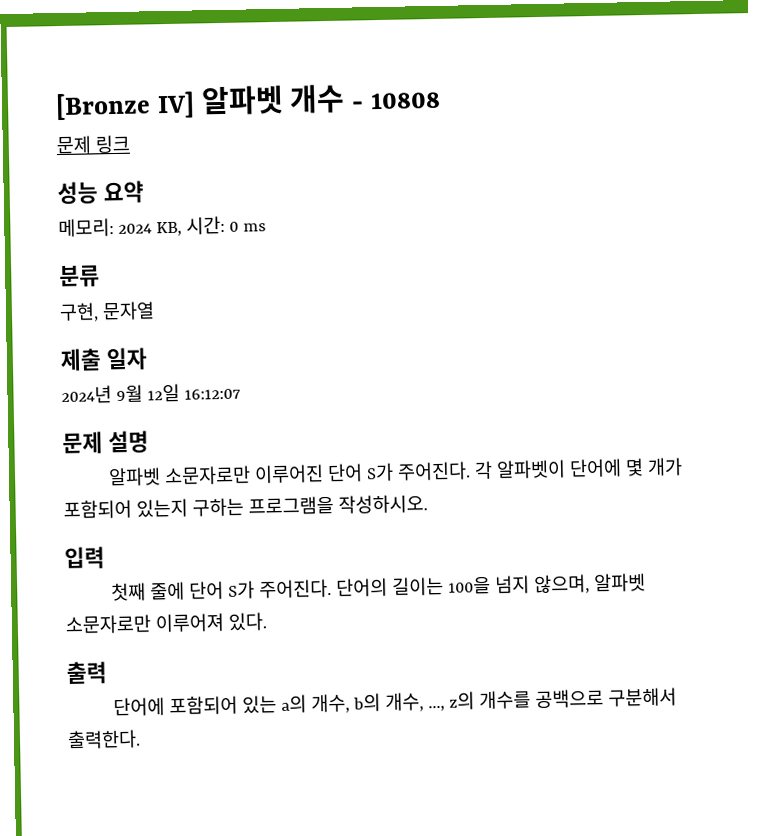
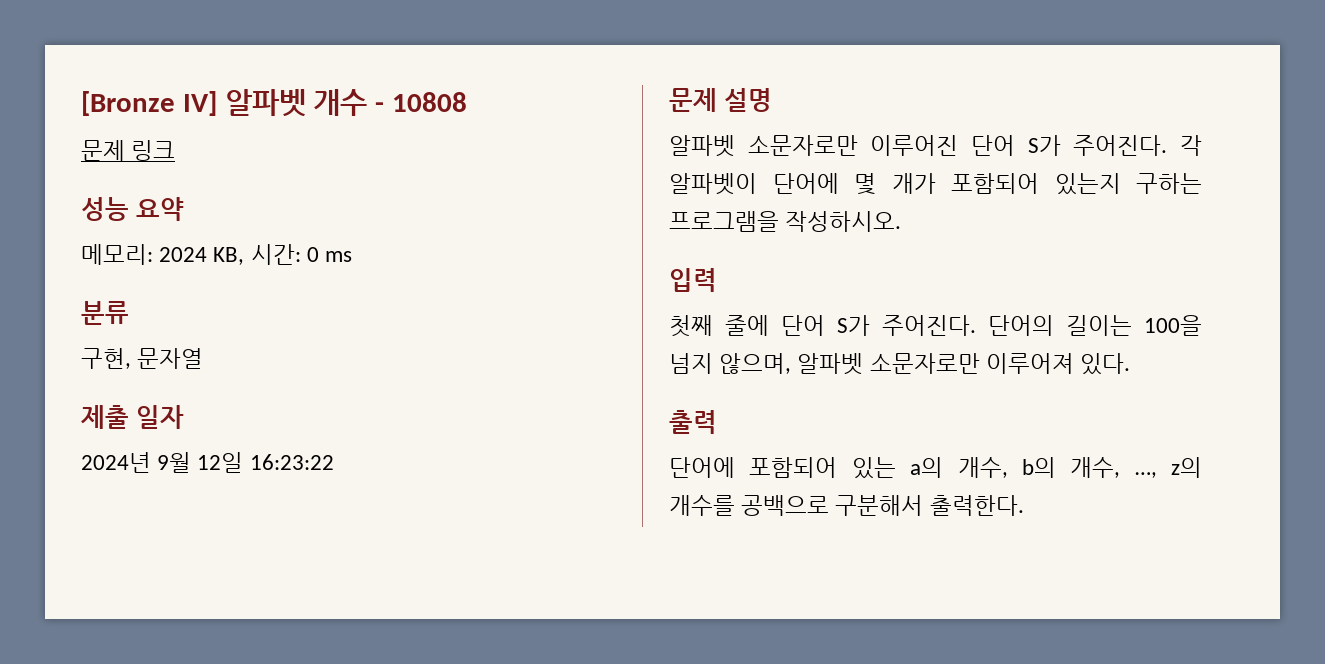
[183,388,241,400] 16:12:07 -> [249,454,334,470] 16:23:22

